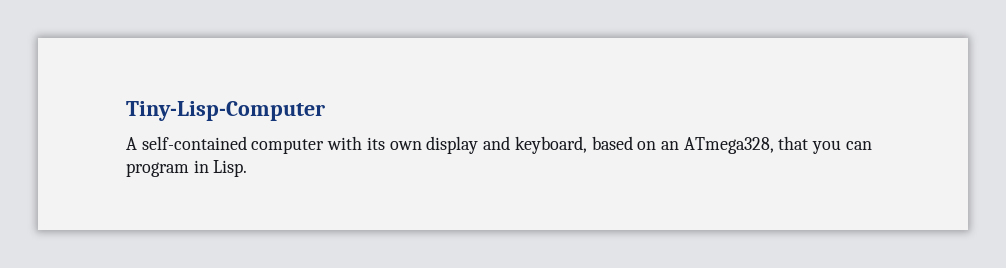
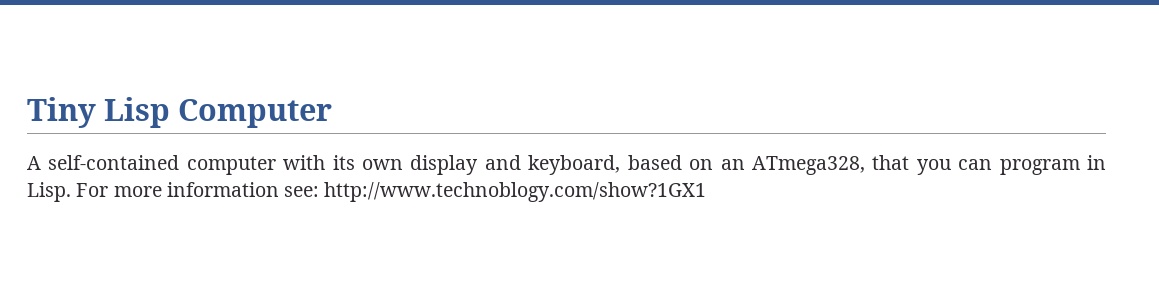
[126,101,325,121] Tiny-Lisp-Computer -> [27,97,333,128] Tiny Lisp Computer
(248, 168) none -> [76,182,707,202] For more information see: http://www.technoblogy.com/show?1GX1

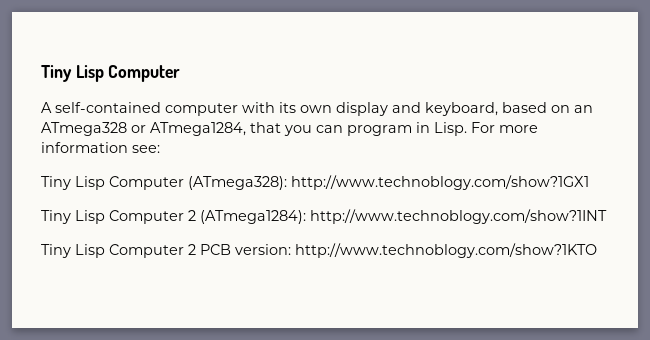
[751,156,865,175] ATmega328, -> [41,122,246,136] ATmega328 or ATmega1284,
[324,182,707,202] http://www.technoblogy.com/show?1GX1 -> [41,175,589,190] [41,209,607,224] [41,243,597,258] // Tiny Lisp Computer (ATmega328): http://www.technoblogy.com/show?1GX1 // Tiny Lisp Computer 2 (ATmega1284): http://www.technoblogy.com/show?1INT // Tiny Lisp Computer 2 PCB version: http://www.technoblogy.com/show?1KTO

